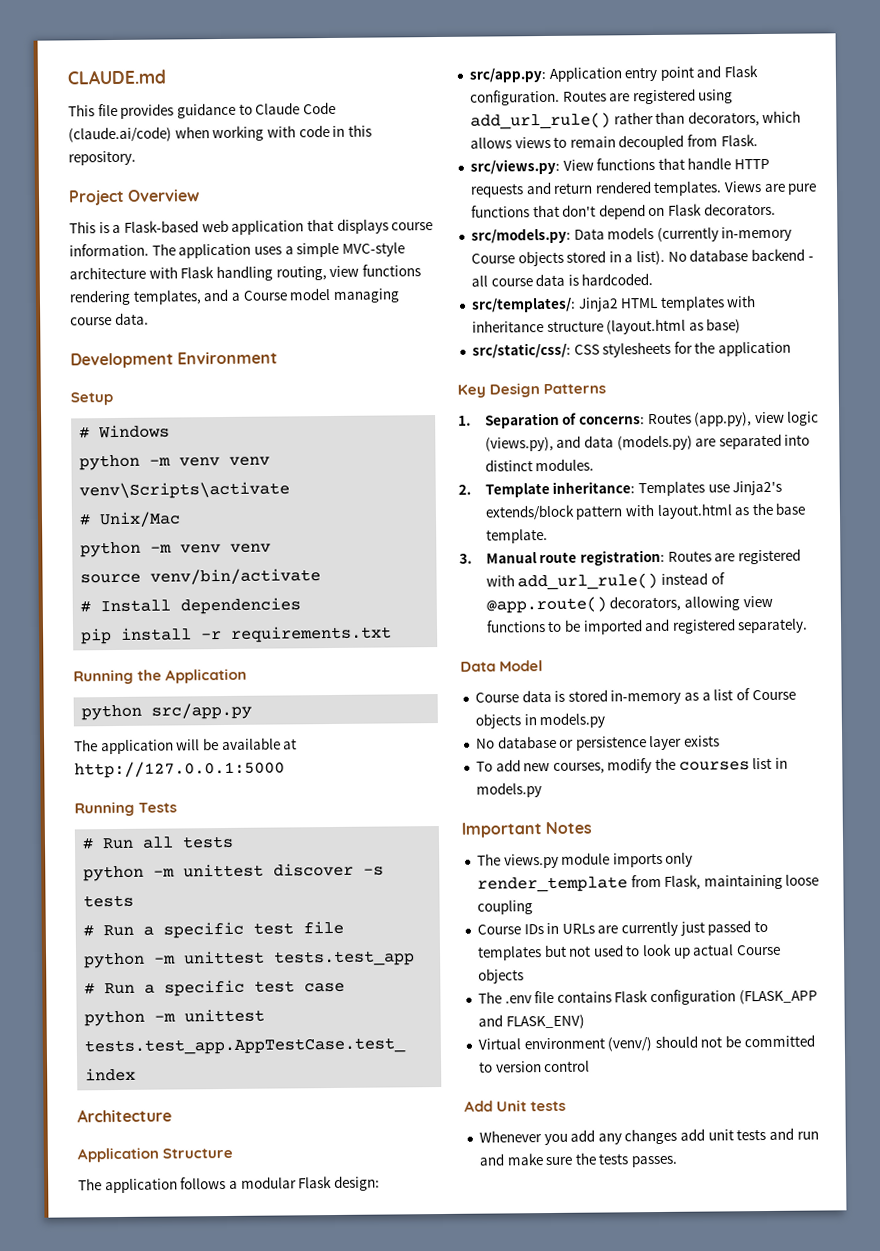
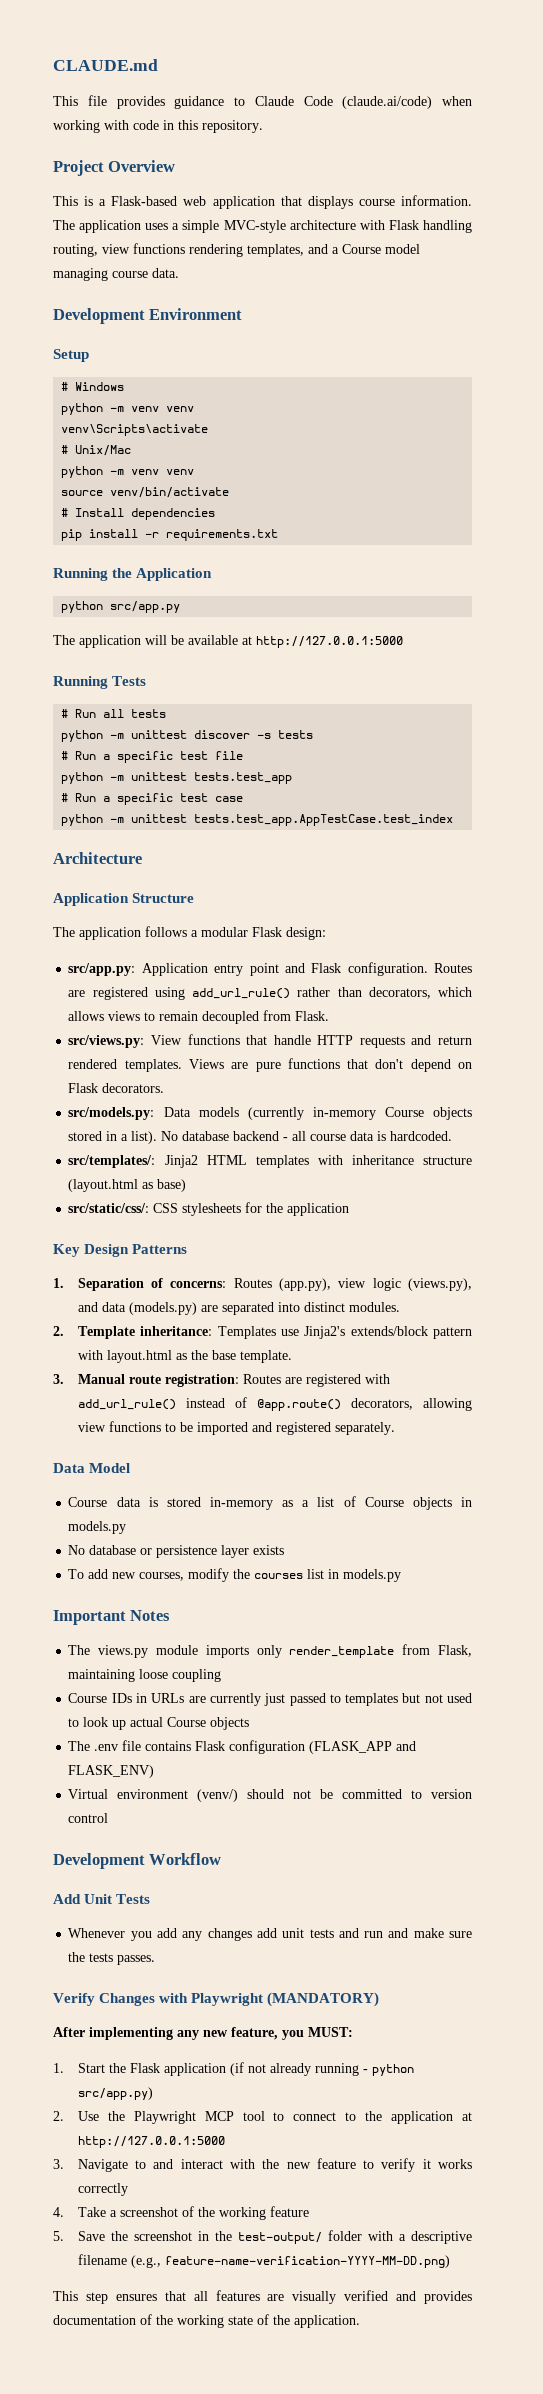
(591, 1066) none -> [53,1853,222,1869] // Development Workflow
[530,1100,567,1112] tests -> [116,1894,151,1904] Tests
(679, 1161) none -> [53,1992,380,2007] [53,2027,353,2040] [53,2062,414,2076] [77,2087,153,2100] [53,2111,473,2124] [77,2136,225,2148] [53,2158,472,2172] [77,2183,128,2196] [53,2206,309,2220] [53,2230,473,2244] [77,2254,450,2268] [53,2290,472,2304] [53,2314,360,2328] // Verify Changes with Playwright (MANDATORY) // After implementing any new feature, you MUST: // 1. Start the Flask application (if not already running - python src/app.py) // 2. Use the Playwright MCP tool to connect to the application at http://127.0.0.1:5000 // 3. Navigate to and interact with the new feature to verify it works correctly // 4. Take a screenshot of the working feature // 5. Save the screenshot in the test-output/ folder with a descriptive filename (e.g., feature-name-verification-YYYY-MM-DD.png) // This step ensures that all features are visually verified and provides documentation of the working state of the application.

